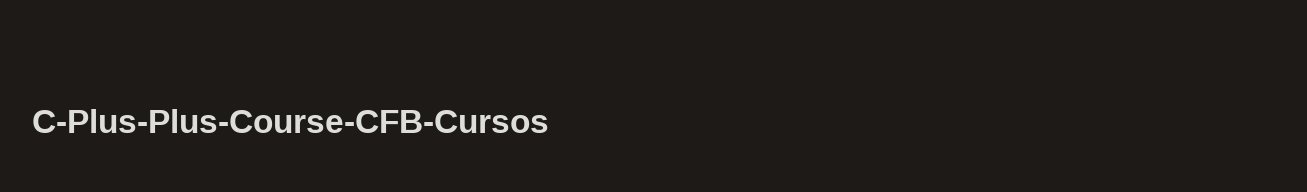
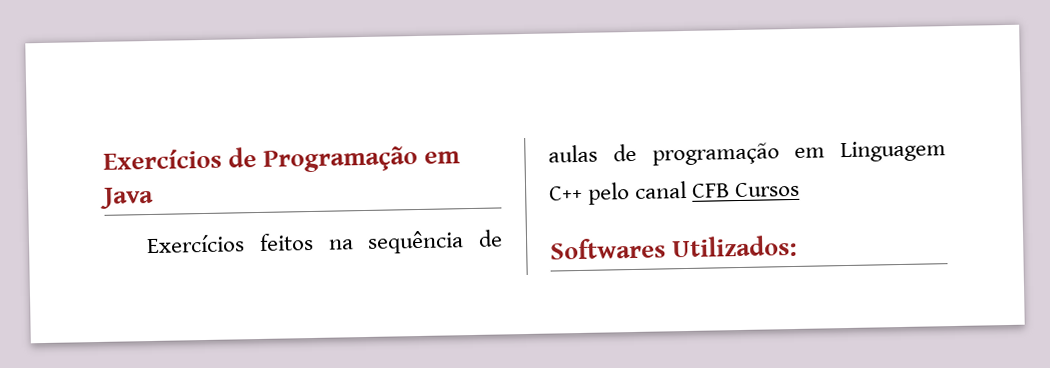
[32,109,549,133] C-Plus-Plus-Course-CFB-Cursos -> [103,145,462,173] [99,186,154,209] [146,229,503,254] [548,140,946,166] [549,180,801,205] [550,234,798,260] Exercícios de Programação em Java // Exercícios feitos na sequência de aulas de programação em Linguagem C++ pelo canal CFB Cursos // Softwares Utilizados:

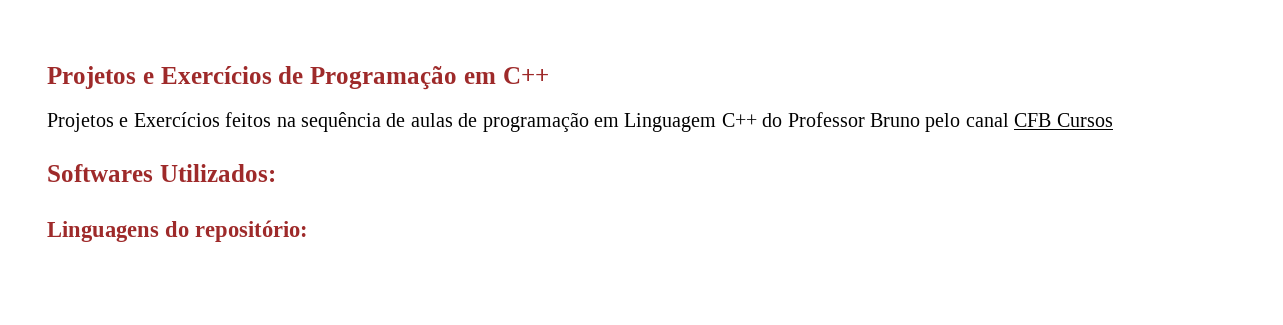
(103, 159) none -> [47,66,154,89] Projetos e
[99,186,154,209] Java // -> [502,67,549,84] [47,113,129,132] C++ // Projetos e
(583, 193) none -> [762,112,920,127] do Professor Bruno
(798, 246) none -> [47,220,309,242] // Linguagens do repositório:

